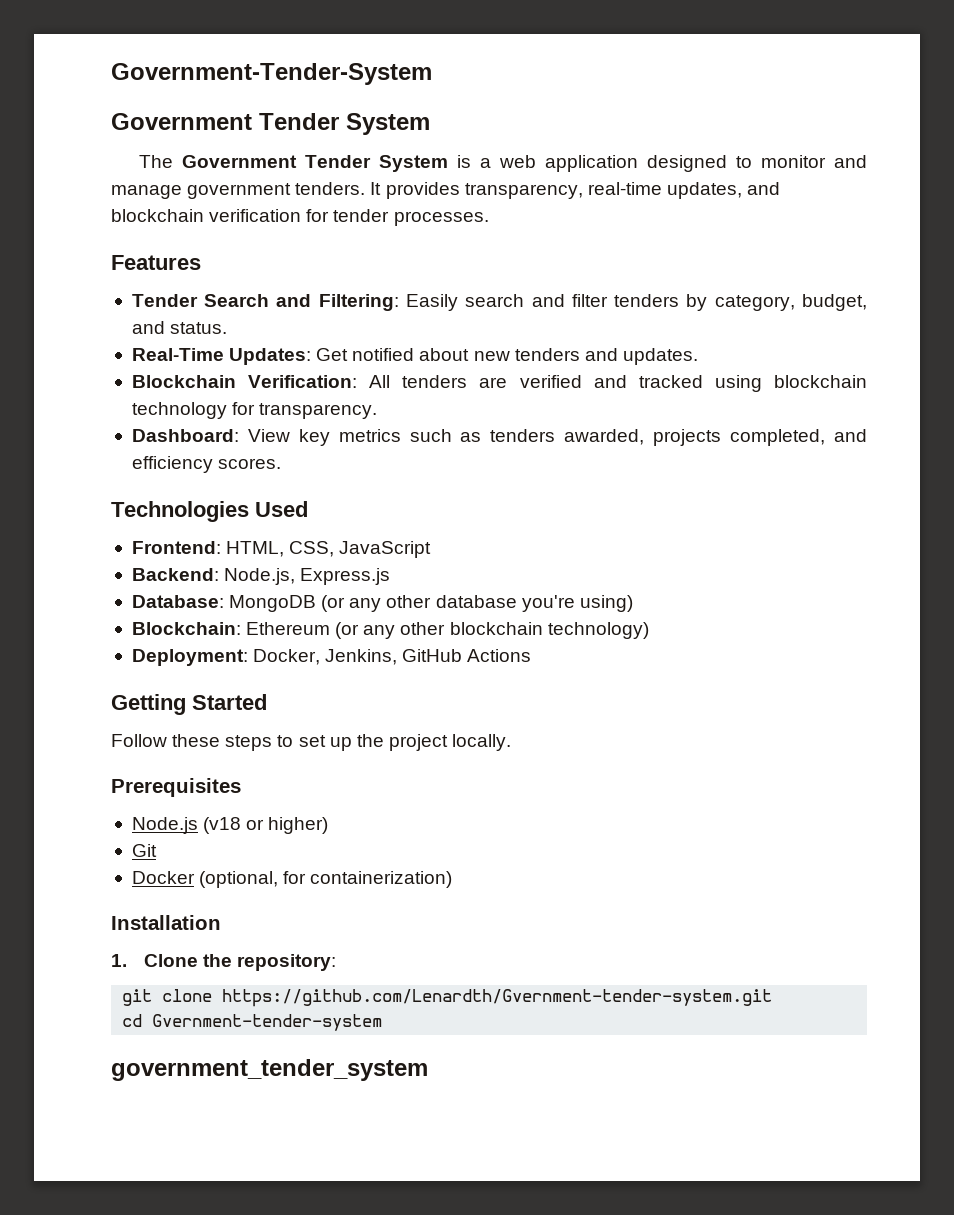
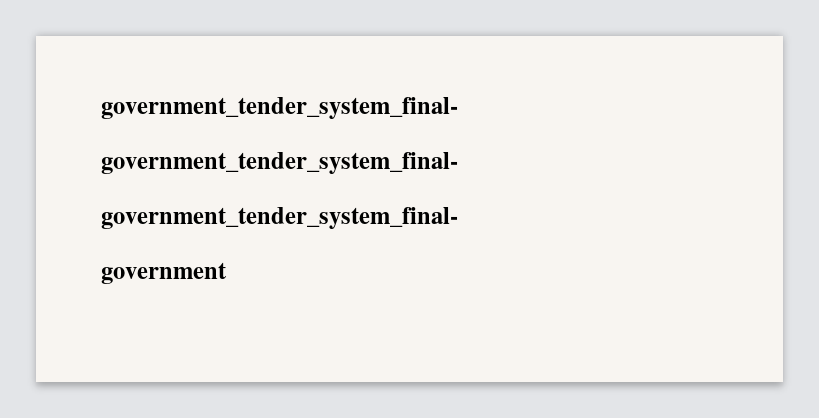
[111,63,432,85] [111,113,430,135] [139,155,868,172] [111,182,781,199] [111,209,489,226] [111,255,201,270] [131,294,867,311] [131,321,228,334] [131,348,698,365] [131,375,867,392] [131,402,378,419] [131,429,867,446] [131,456,282,473] [111,501,308,522] [131,541,432,558] [131,568,391,585] [131,595,633,612] [131,622,649,639] [131,649,532,666] [111,694,267,715] [111,734,512,751] [111,778,241,797] [131,817,329,834] [131,844,157,857] [131,871,453,888] [111,915,221,930] [111,954,337,971] [122,989,773,1007] [122,1014,383,1031] [111,1059,428,1081] Government-Tender-System // Government Tender System // The Government Tender System is a web application designed to monitor and manage government tenders. It provides transparency, real-time updates, and blockchain verification for tender processes. // Features // Tender Search and Filtering: Easily search and filter tenders by category, budget, and status. // Real-Time Updates: Get notified about new tenders and updates. // Blockchain Verification: All tenders are verified and tracked using blockchain technology for transparency. // Dashboard: View key metrics such as tenders awarded, projects completed, and efficiency scores. // Technologies Used // Frontend: HTML, CSS, JavaScript // Backend: Node.js, Express.js // Database: MongoDB (or any other database you're using) // Blockchain: Ethereum (or any other blockchain technology) // Deployment: Docker, Jenkins, GitHub Actions // Getting Started // Follow these steps to set up the project locally. // Prerequisites // Node.js (v18 or higher) // Git // Docker (optional, for containerization) // Installation // 1. Clone the repository: // git clone https://github.com/Lenardth/Gvernment-tender-system.git // cd Gvernment-tender-system // government_tender_system -> [101,97,458,119] [101,152,458,174] [101,207,458,229] [101,262,227,284] government_tender_system_final- // government_tender_system_final- // government_tender_system_final- // government

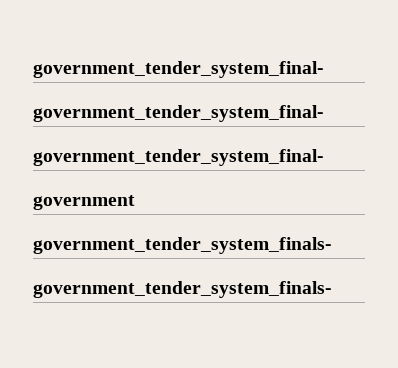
(227, 273) none -> [33,237,332,254] [33,281,332,298] // government_tender_system_finals- // government_tender_system_finals-

